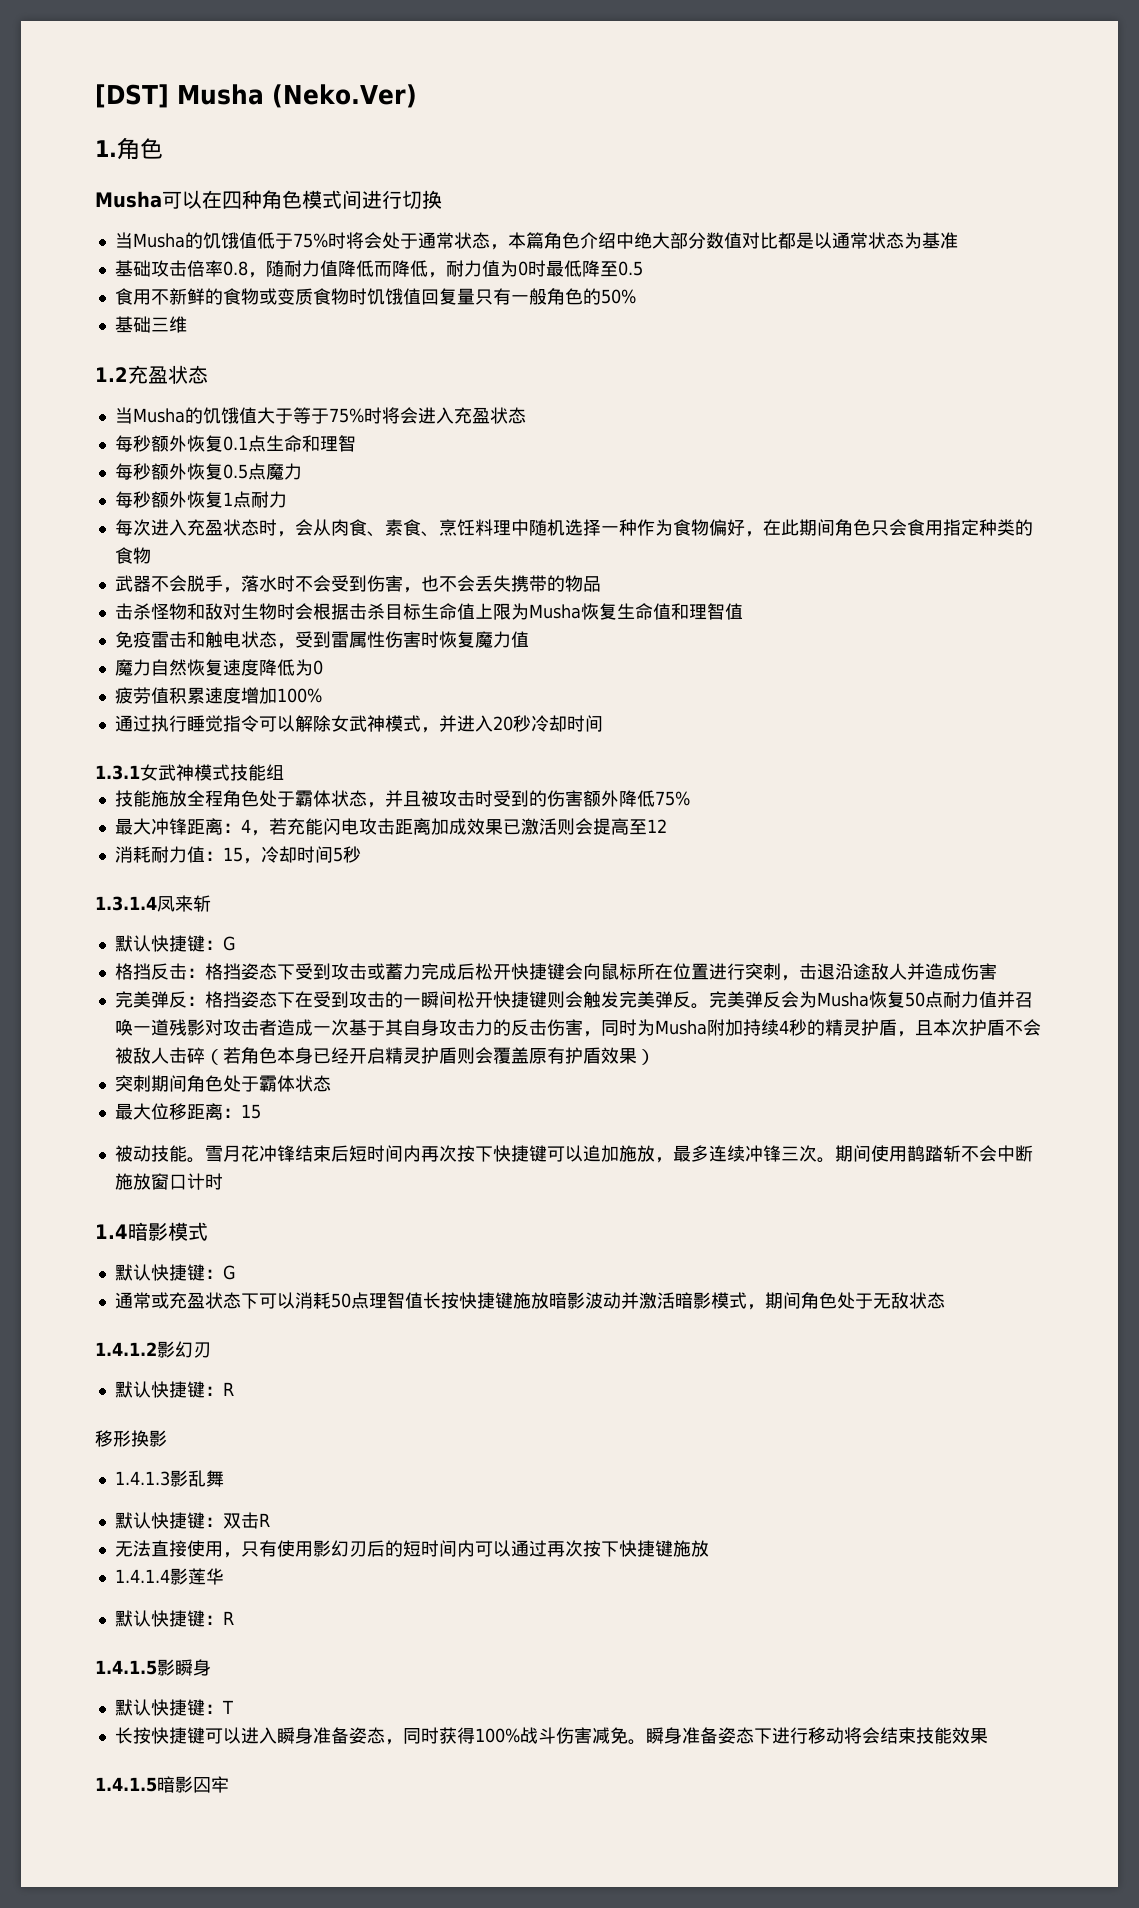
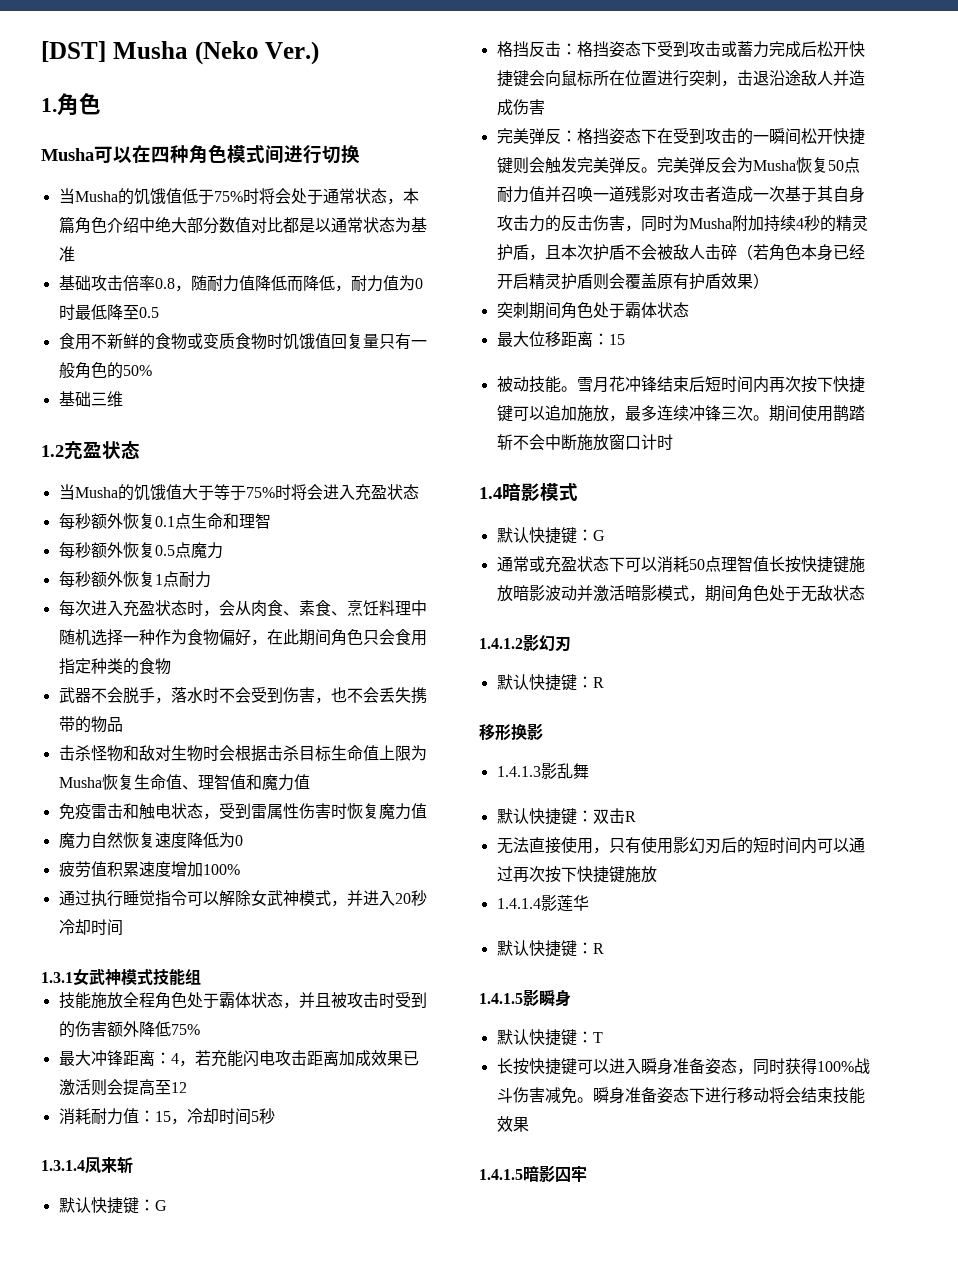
[272,84,417,108] (Neko.Ver) -> [194,41,320,65] (Neko Ver.)
[670,603,743,620] 和理智值 -> [181,774,310,791] 、理智值和魔力值

